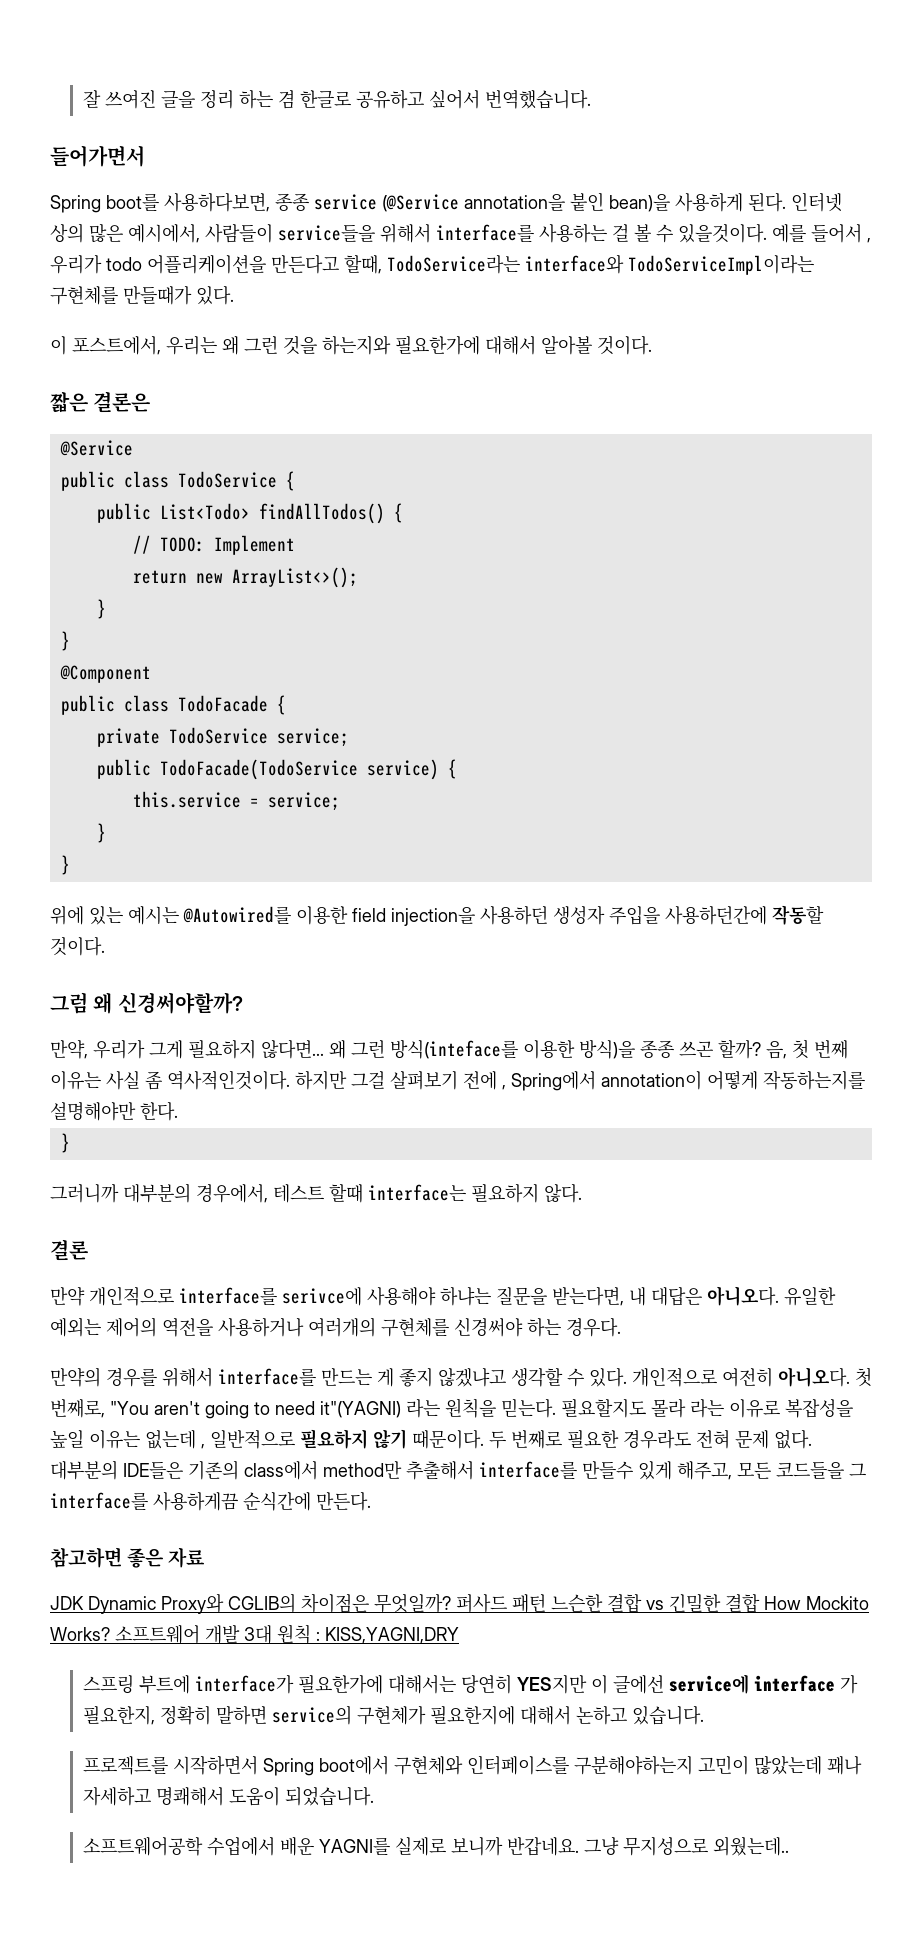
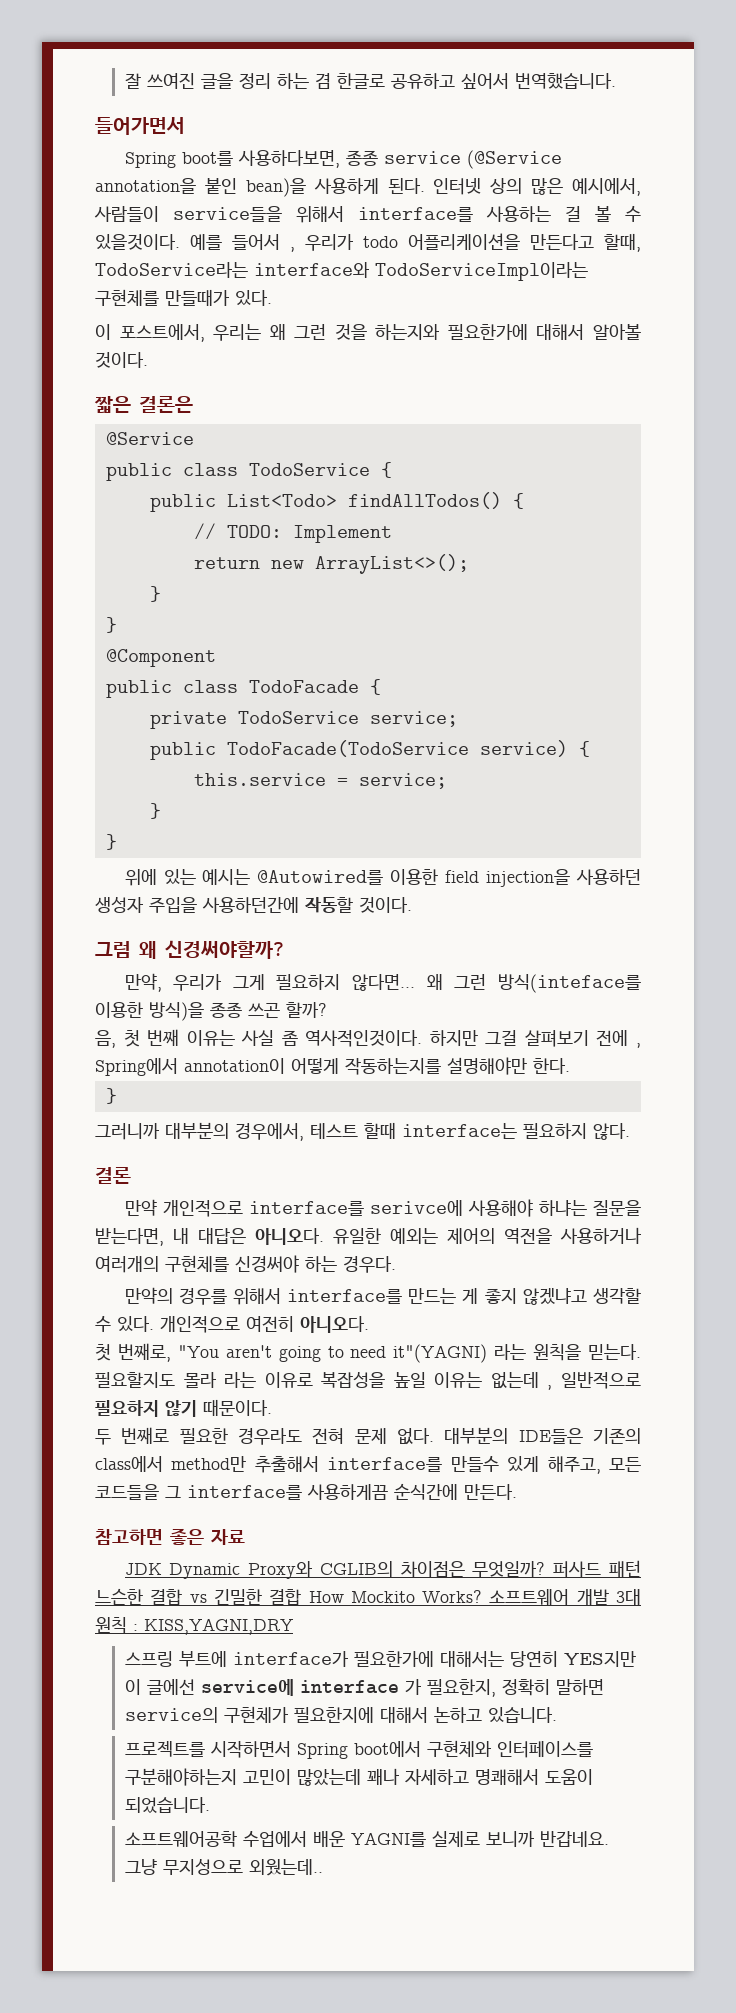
(761, 1049) none -> (327, 1010) //
(850, 1377) none -> (369, 1324) //
(484, 1439) none -> (272, 1407) //

